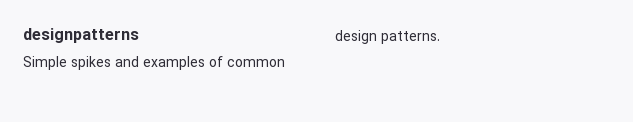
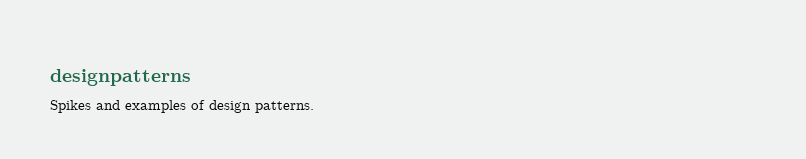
[23,56,111,70] Simple spikes -> [50,100,91,113] Spikes
[227,59,285,67] common -> (205, 105) none

